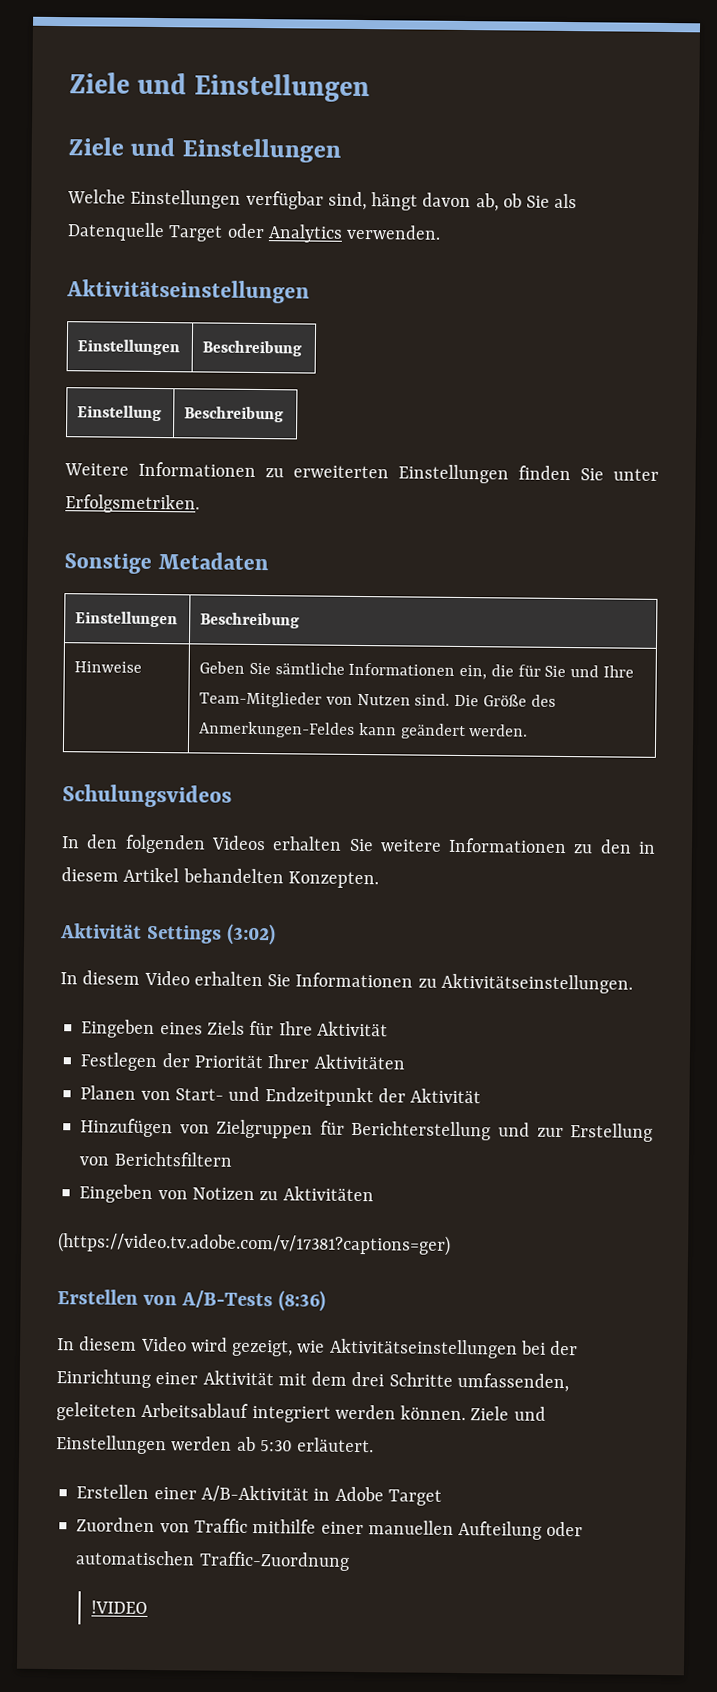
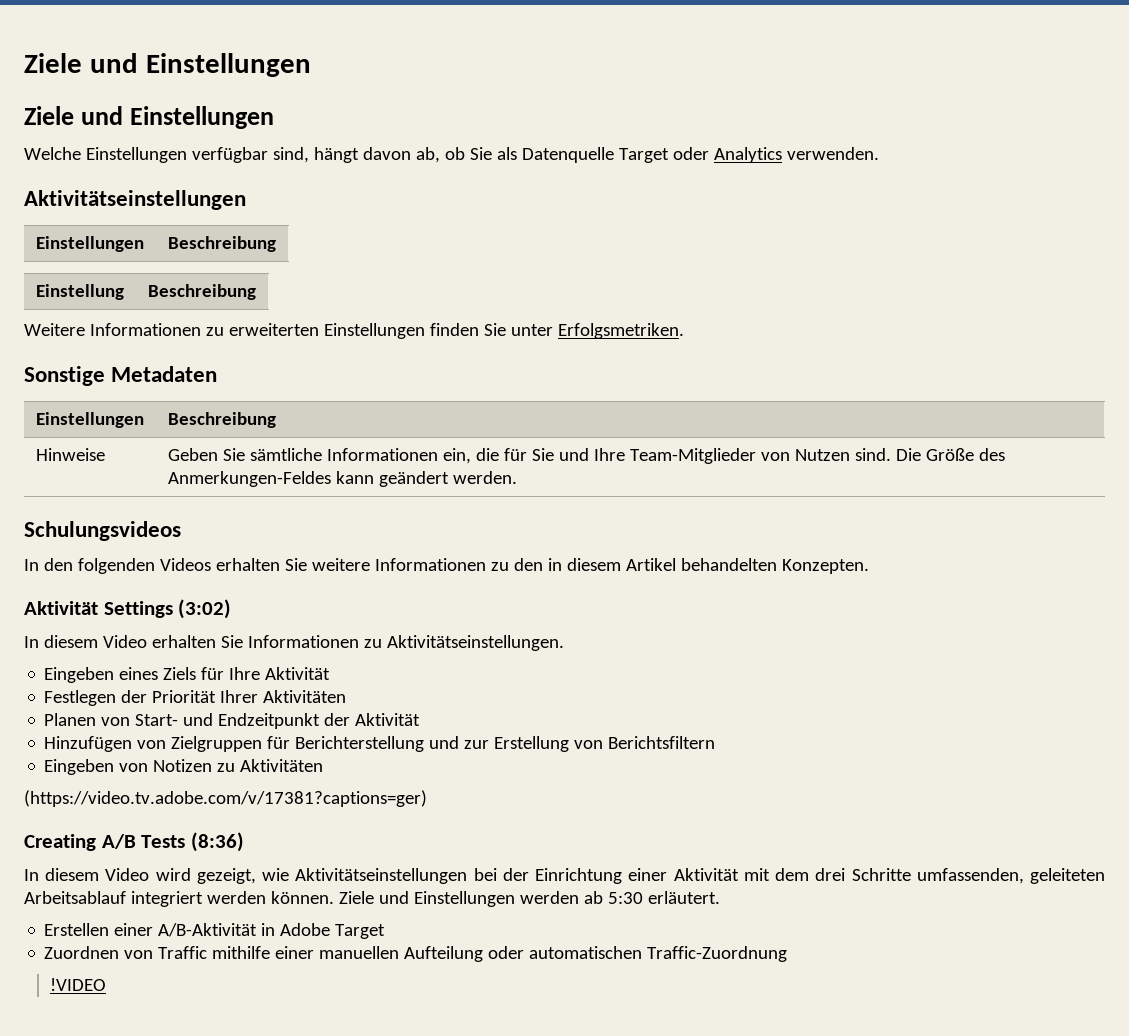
[57,1289,273,1309] Erstellen von A/B-Tests -> [24,834,186,851] Creating A/B Tests

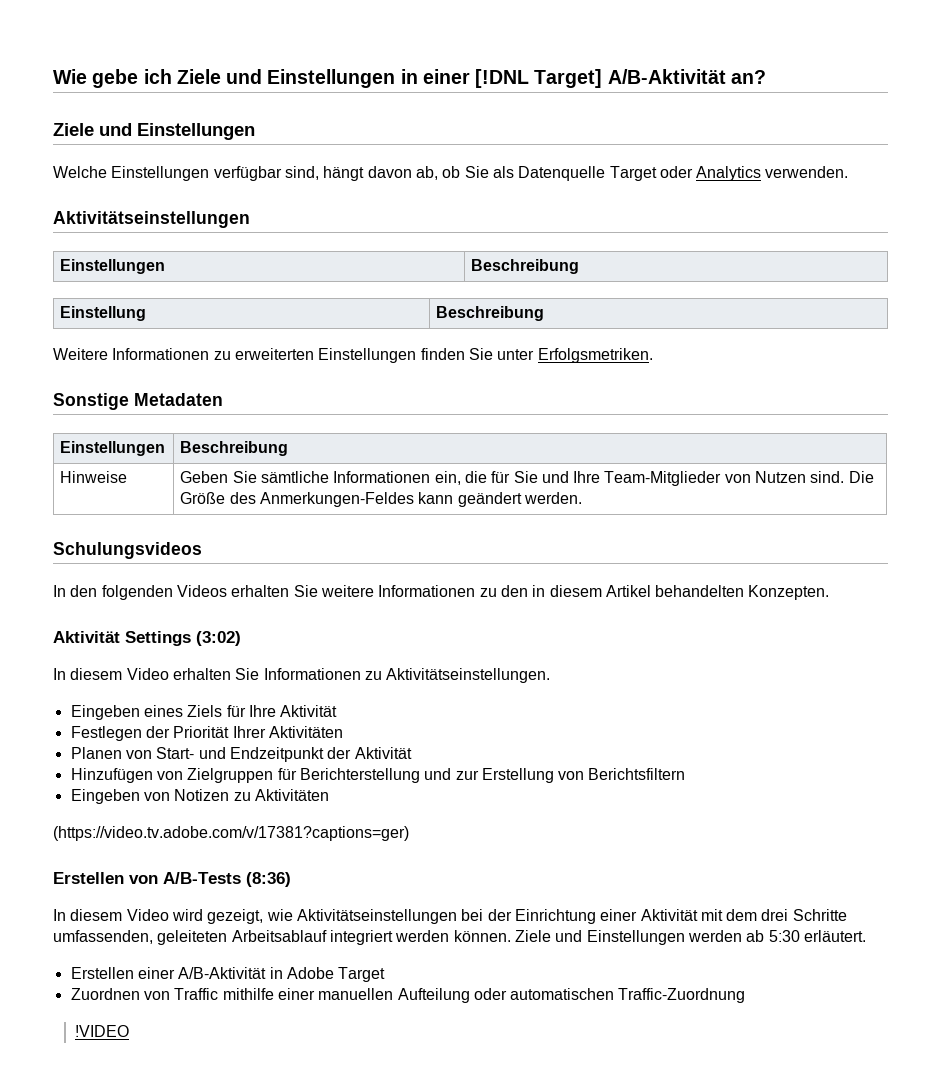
[24,53,311,77] Ziele und Einstellungen -> [53,69,766,88] Wie gebe ich Ziele und Einstellungen in einer [!DNL Target] A/B-Aktivität an?
[24,834,186,851] Creating A/B Tests -> [53,872,241,884] Erstellen von A/B-Tests

